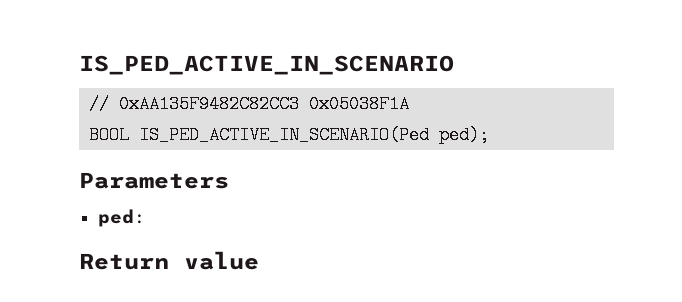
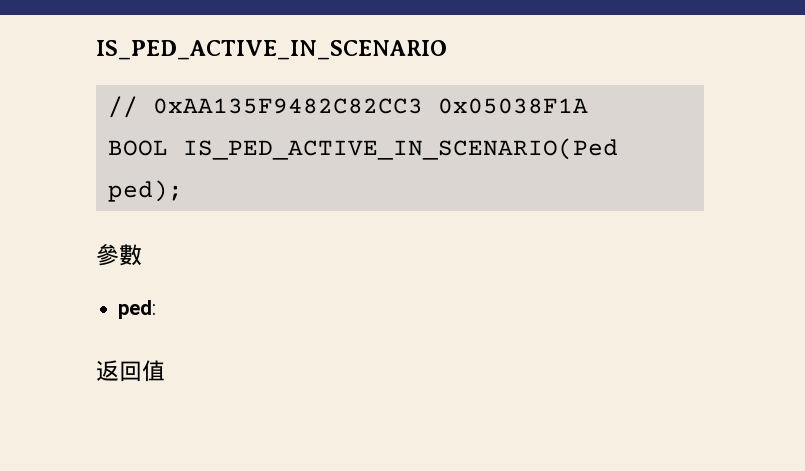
[79,172,229,189] Parameters -> [96,244,142,266] 參數
[79,251,259,270] Return value -> [96,360,165,382] 返回值

